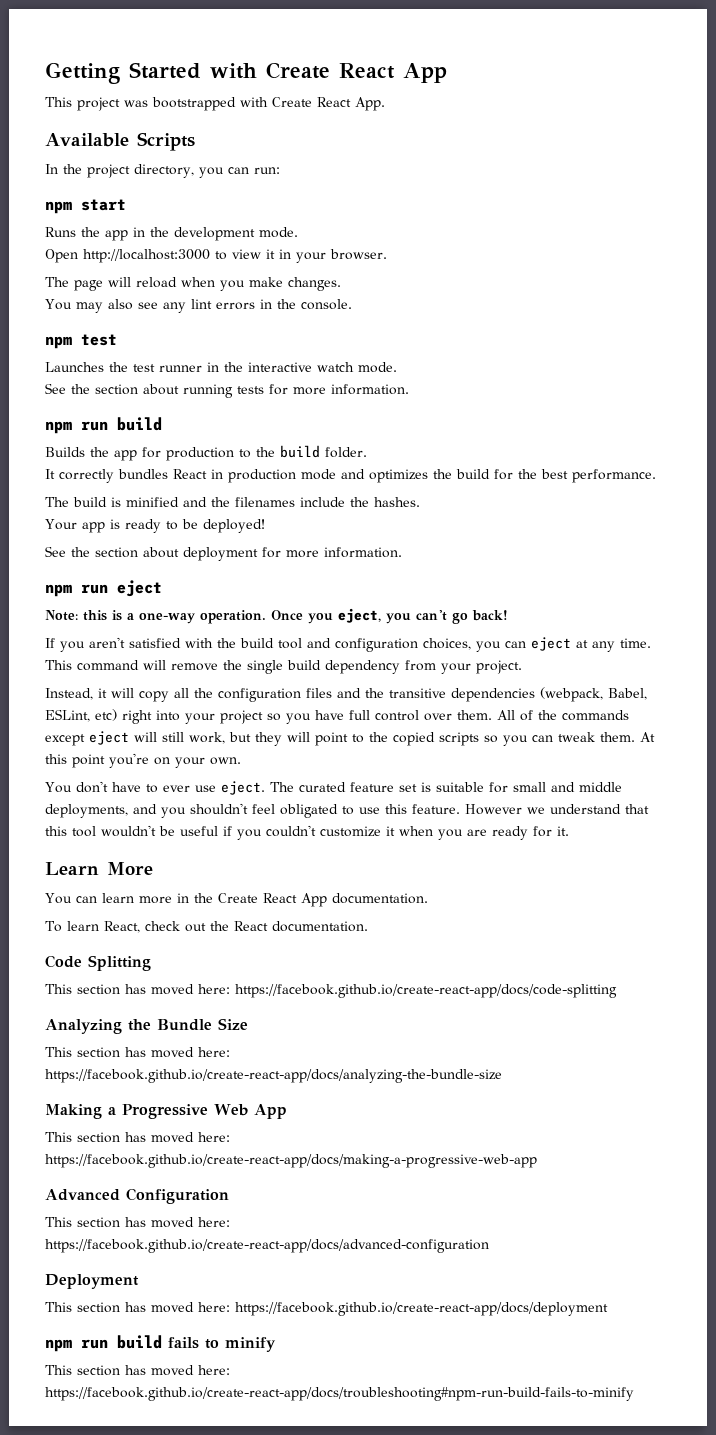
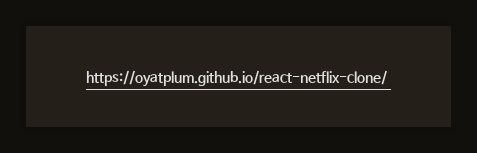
[45,62,447,84] [45,97,385,111] [45,132,195,151] [45,164,280,178] [45,199,126,214] [45,227,298,241] [45,249,387,263] [45,277,341,291] [45,299,352,313] [45,334,117,349] [45,362,397,373] [45,383,409,398] [45,417,162,434] [45,445,367,461] [45,469,656,483] [45,497,420,507] [45,519,265,533] [45,546,402,561] [45,580,162,597] [45,608,508,624] [45,637,651,652] [45,660,522,674] [45,687,647,702] [45,709,629,724] [45,731,655,746] [45,753,241,768] [45,781,622,795] [45,803,649,818] [45,825,569,840] [45,862,153,875] [45,893,428,907] [45,921,368,933] [45,955,151,971] [45,984,617,998] [45,1018,248,1034] [45,1047,230,1058] [45,1069,502,1083] [45,1104,287,1119] [45,1132,230,1143] [45,1154,537,1168] [45,1188,229,1204] [45,1217,230,1228] [45,1239,489,1253] [45,1274,139,1289] [45,1302,608,1316] [45,1335,276,1352] [45,1365,230,1376] [45,1387,634,1401] Getting Started with Create React App // This project was bootstrapped with Create React App. // Available Scripts // In the project directory, you can run: // npm start // Runs the app in the development mode. // Open http://localhost:3000 to view it in your browser. // The page will reload when you make changes. // You may also see any lint errors in the console. // npm test // Launches the test runner in the interactive watch mode. // See the section about running tests for more information. // npm run build // Builds the app for production to the build folder. // It correctly bundles React in production mode and optimizes the build for the best performance. // The build is minified and the filenames include the hashes. // Your app is ready to be deployed! // See the section about deployment for more information. // npm run eject // Note: this is a one-way operation. Once you eject, you can't go back! // If you aren't satisfied with the build tool and configuration choices, you can eject at any time. This command will remove the single build dependency from your project. // Instead, it will copy all the configuration files and the transitive dependencies (webpack, Babel, ESLint, etc) right into your project so you have full control over them. All of the commands except eject will still work, but they will point to the copied scripts so you can tweak them. At this point you're on your own. // You don't have to ever use eject. The curated feature set is suitable for small and middle deployments, and you shouldn't feel obligated to use this feature. However we understand that this tool wouldn't be useful if you couldn't customize it when you are ready for it. // Learn More // You can learn more in the Create React App documentation. // To learn React, check out the React documentation. // Code Splitting // This section has moved here: https://facebook.github.io/create-react-app/docs/code-splitting // Analyzing the Bundle Size // This section has moved here: https://facebook.github.io/create-react-app/docs/analyzing-the-bundle-size // Making a Progressive Web App // This section has moved here: https://facebook.github.io/create-react-app/docs/making-a-progressive-web-app // Advanced Configuration // This section has moved here: https://facebook.github.io/create-react-app/docs/advanced-configuration // Deployment // This section has moved here: https://facebook.github.io/create-react-app/docs/deployment // npm run build fails to minify // This section has moved here: https://facebook.github.io/create-react-app/docs/troubleshooting#npm-run-build-fails-to-minify -> [86,70,387,87] https://oyatplum.github.io/react-netflix-clone/

